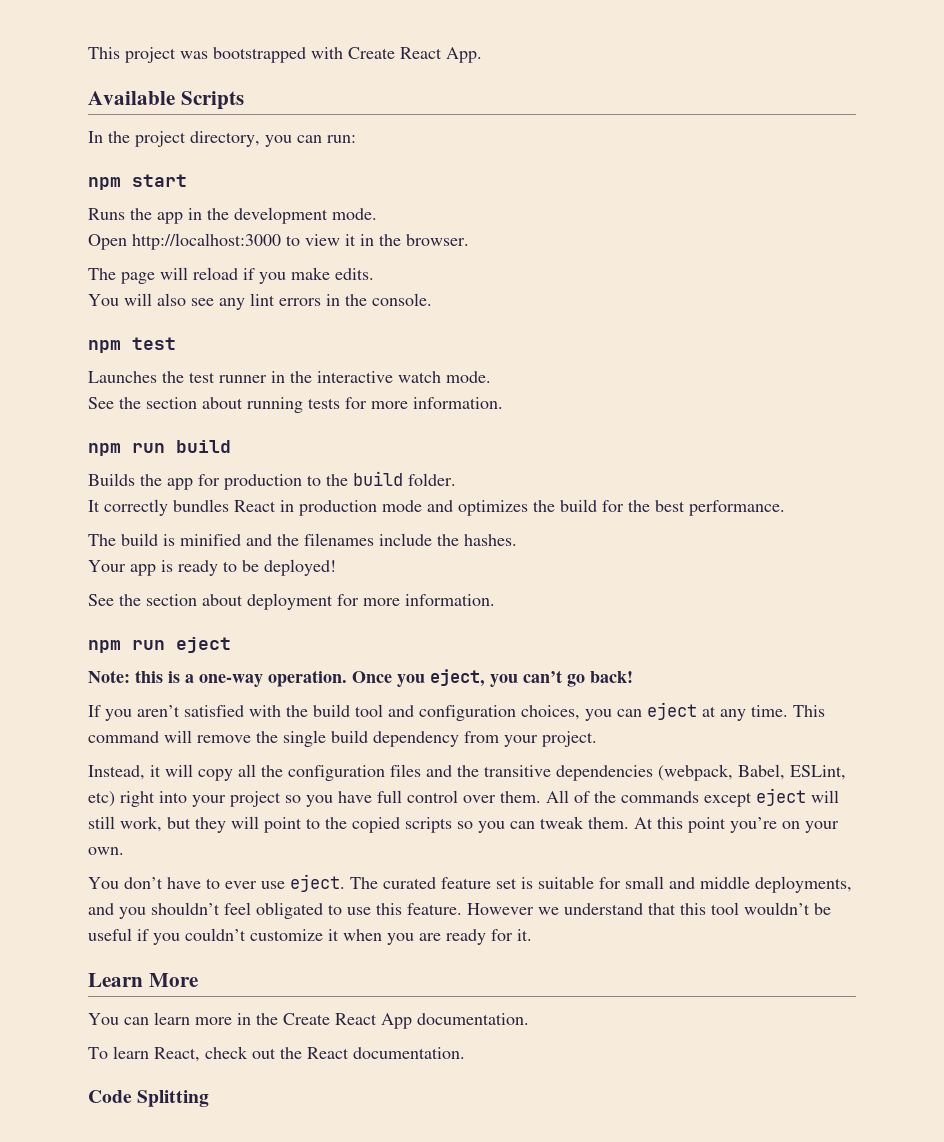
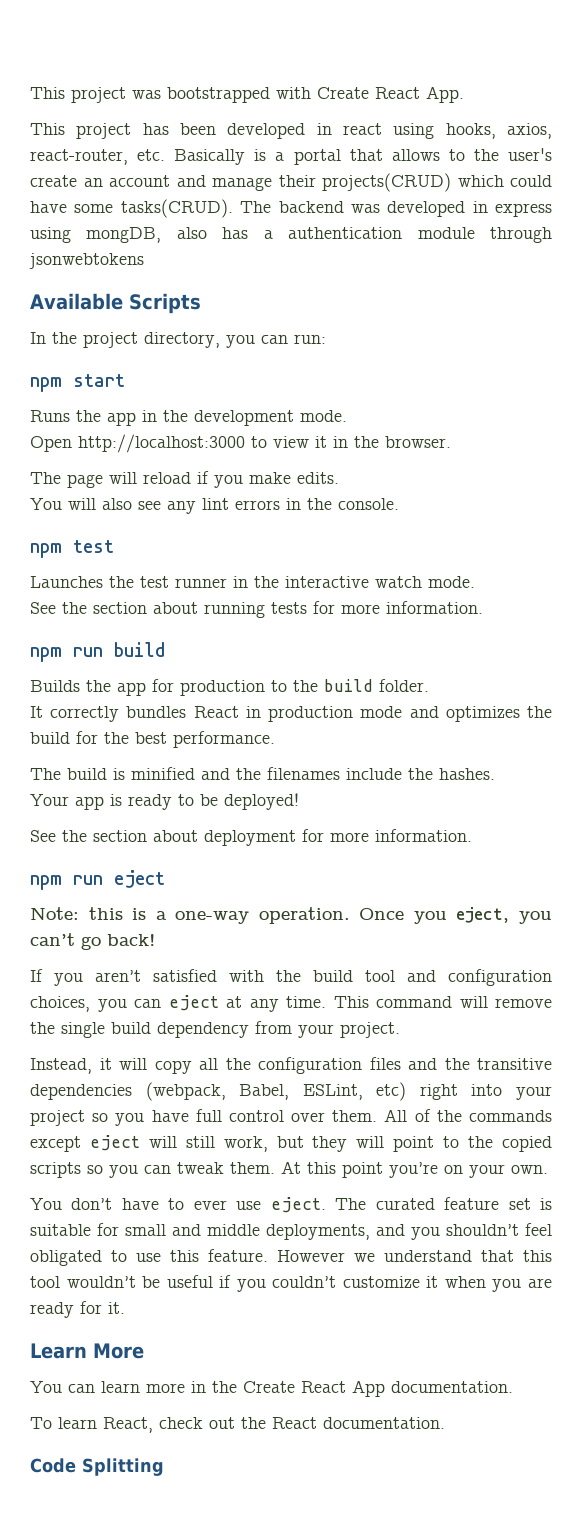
(482, 55) none -> [30,123,552,139] [30,148,553,165] [30,173,552,192] [30,199,552,218] [30,227,552,243] [29,253,144,269] // This project has been developed in react using hooks, axios, react-router, etc. Basically is a portal that allows to the user's create an account and manage their projects(CRUD) which could have some tasks(CRUD). The backend was developed in express using mongDB, also has a authentication module through jsonwebtokens

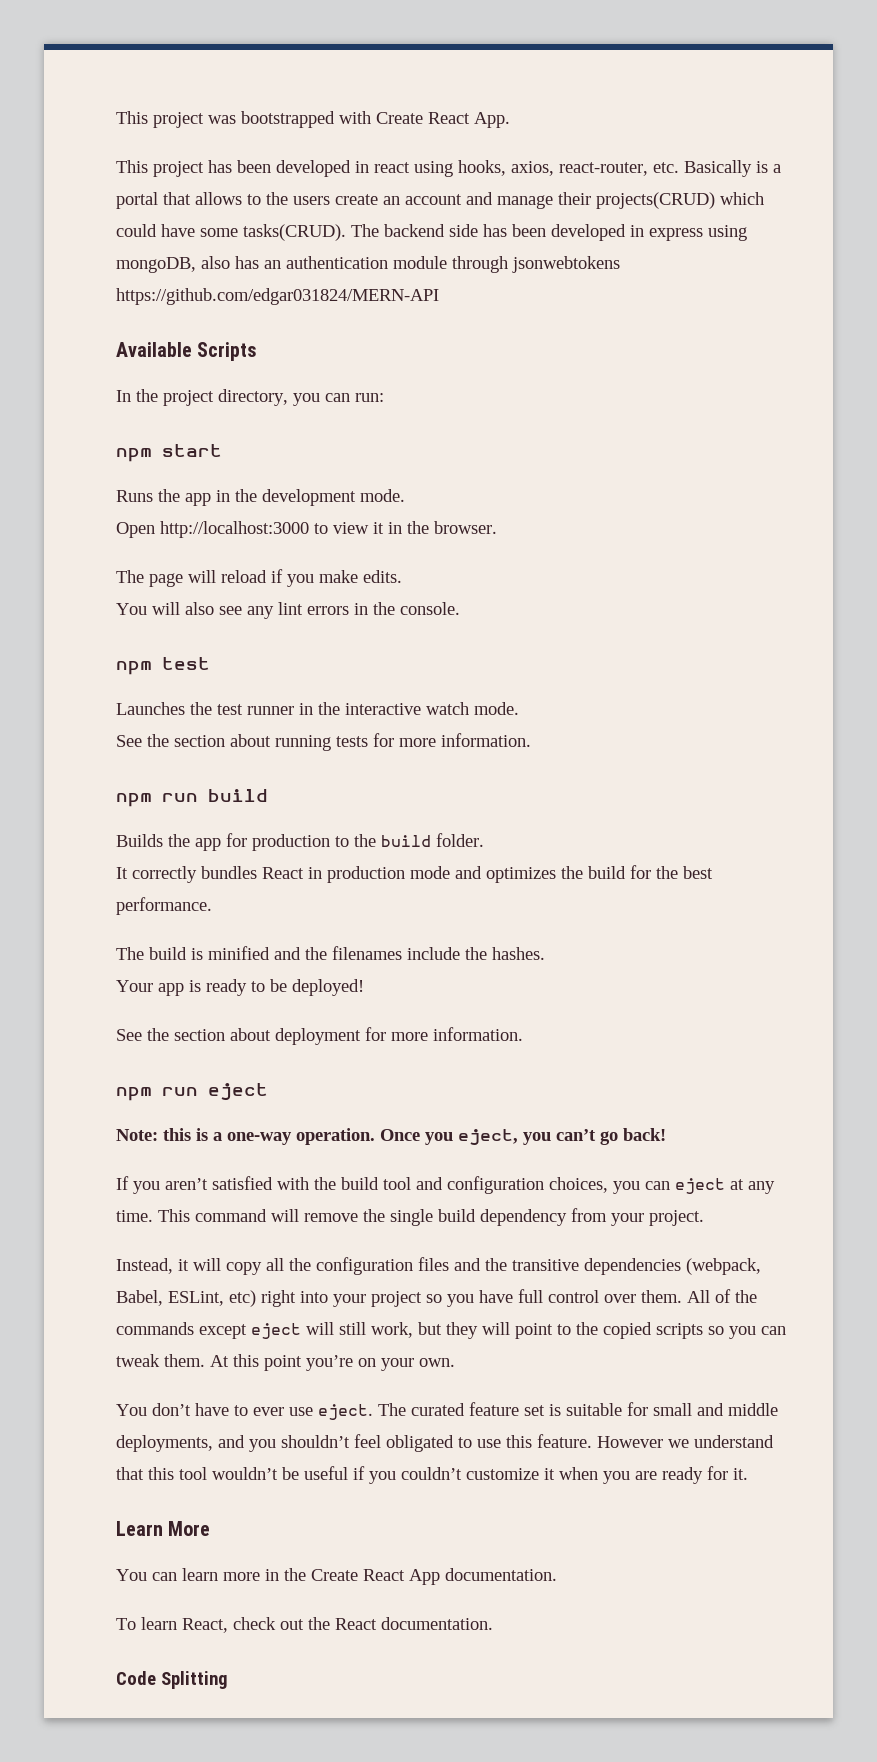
[508,148,553,161] user's -> [293,196,330,205] users
[350,204,380,213] was -> [449,224,546,237] side has been
[86,227,162,243] mongDB, -> [116,257,196,273] mongoDB,
[263,230,273,239] a -> [264,260,281,269] an
(144, 261) none -> [116,288,439,305] https://github.com/edgar031824/MERN-API

